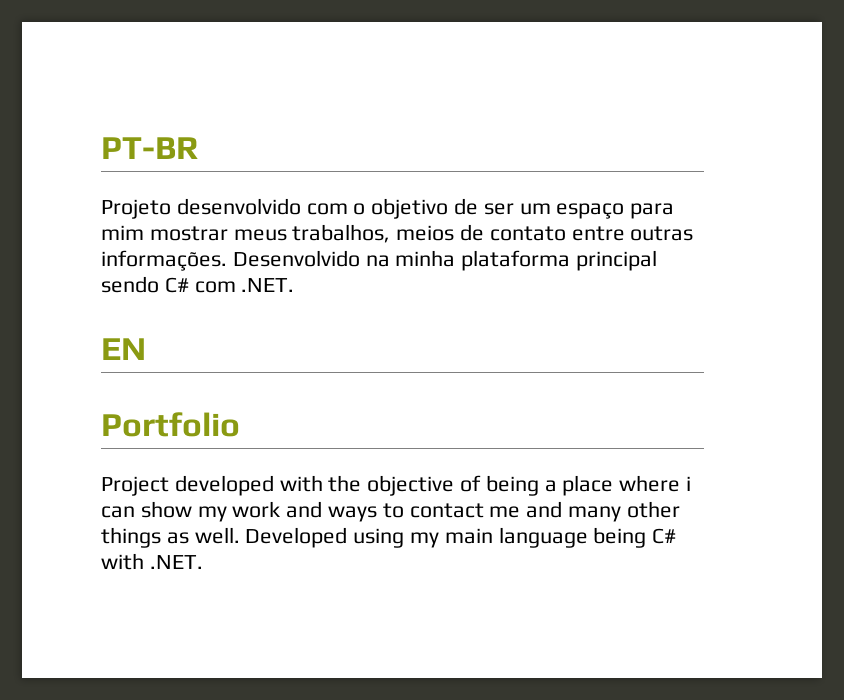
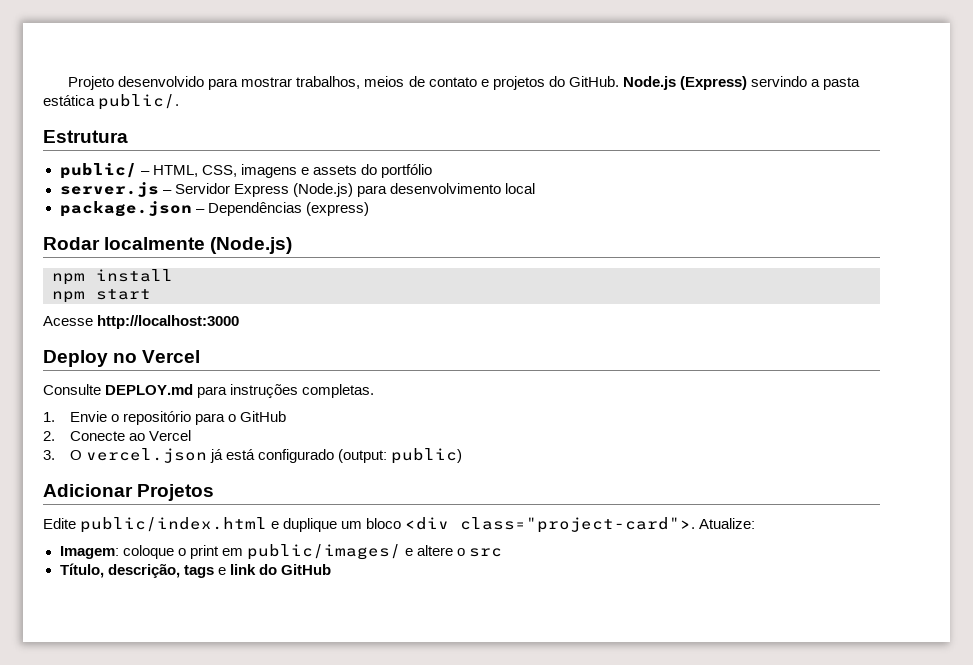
[101,137,198,159] PT-BR // -> (68, 83) none
[306,198,675,219] [101,224,694,243] [101,250,658,271] [101,276,295,293] [101,338,146,360] [101,412,240,437] [101,475,692,496] [101,501,680,522] [101,527,677,548] [101,553,203,570] com o objetivo de ser um espaço para mim mostrar meus trabalhos, meios de contato entre outras informações. Desenvolvido na minha plataforma principal sendo C# com .NET. // EN // Portfolio // Project developed with the objective of being a place where i can show my work and ways to contact me and many other things as well. Developed using my main language being C# with .NET. -> [208,76,861,90] [43,94,180,110] [43,130,128,143] [59,163,432,179] [59,182,535,197] [59,201,369,217] [43,237,293,254] [52,269,173,285] [52,289,151,303] [43,315,240,329] [43,350,201,367] [43,384,375,398] [43,411,287,425] [43,430,191,441] [43,448,463,464] [43,484,215,501] [43,517,756,533] [59,544,502,560] [59,563,331,578] para mostrar trabalhos, meios de contato e projetos do GitHub. Node.js (Express) servindo a pasta estática public/. // Estrutura // public/ – HTML, CSS, imagens e assets do portfólio // server.js – Servidor Express (Node.js) para desenvolvimento local // package.json – Dependências (express) // Rodar localmente (Node.js) // npm install // npm start // Acesse http://localhost:3000 // Deploy no Vercel // Consulte DEPLOY.md para instruções completas. // 1. Envie o repositório para o GitHub // 2. Conecte ao Vercel // 3. O vercel.json já está configurado (output: public) // Adicionar Projetos // Edite public/index.html e duplique um bloco <div class="project-card">. Atualize: // Imagem: coloque o print em public/images/ e altere o src // Título, descrição, tags e link do GitHub

